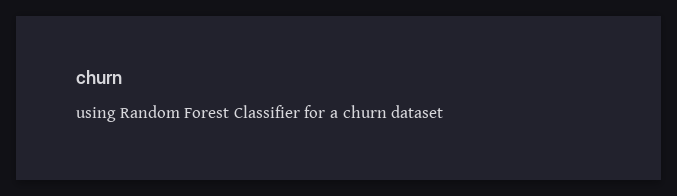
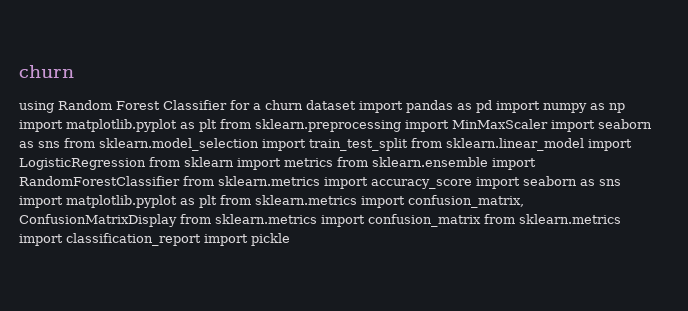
(444, 111) none -> [359,100,625,113] [19,119,652,132] [19,138,632,151] [19,157,536,170] [19,176,621,189] [19,195,524,208] [19,214,621,227] [19,233,290,246] import pandas as pd import numpy as np import matplotlib.pyplot as plt from sklearn.preprocessing import MinMaxScaler import seaborn as sns from sklearn.model_selection import train_test_split from sklearn.linear_model import LogisticRegression from sklearn import metrics from sklearn.ensemble import RandomForestClassifier from sklearn.metrics import accuracy_score import seaborn as sns import matplotlib.pyplot as plt from sklearn.metrics import confusion_matrix, ConfusionMatrixDisplay from sklearn.metrics import confusion_matrix from sklearn.metrics import classification_report import pickle

